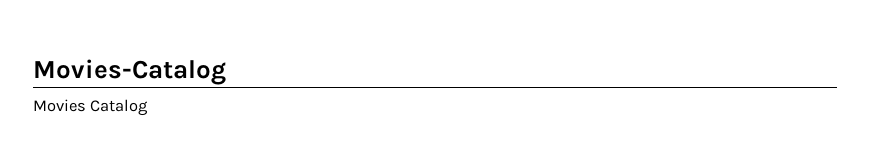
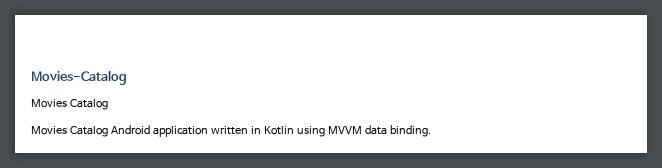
(149, 107) none -> [31,125,431,137] // Movies Catalog Android application written in Kotlin using MVVM data binding.

